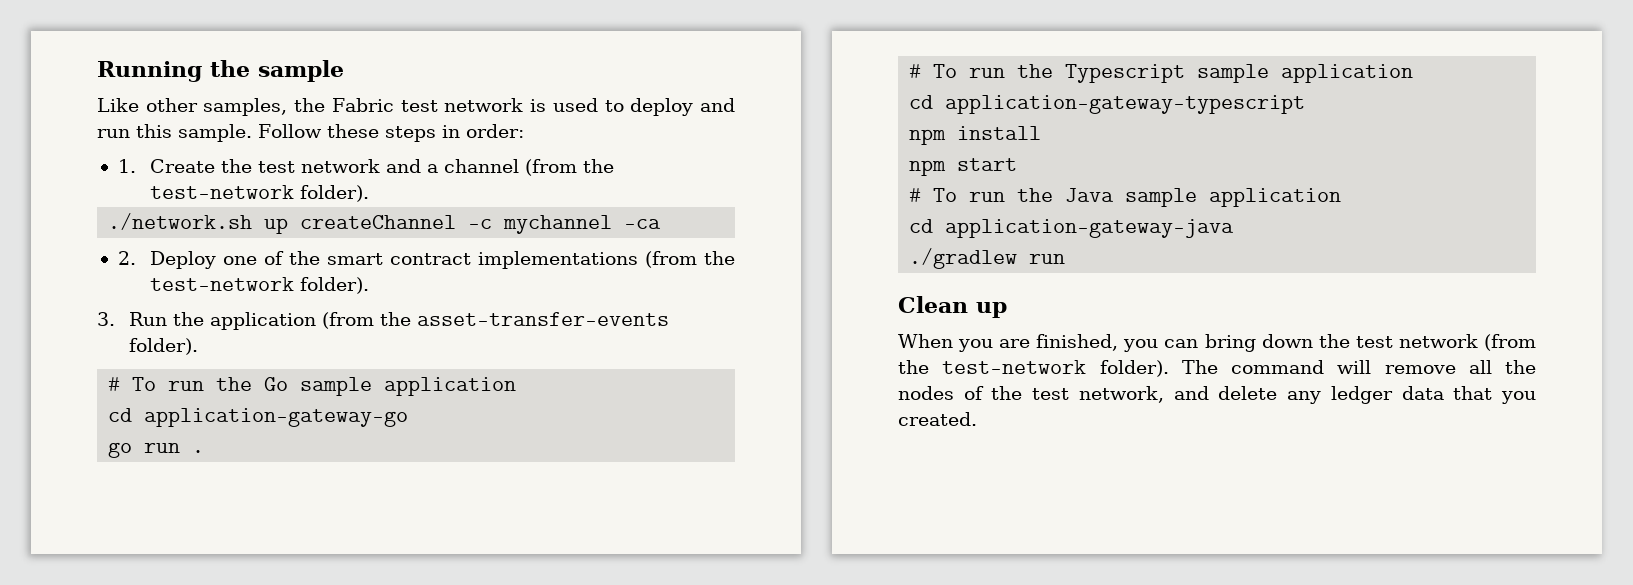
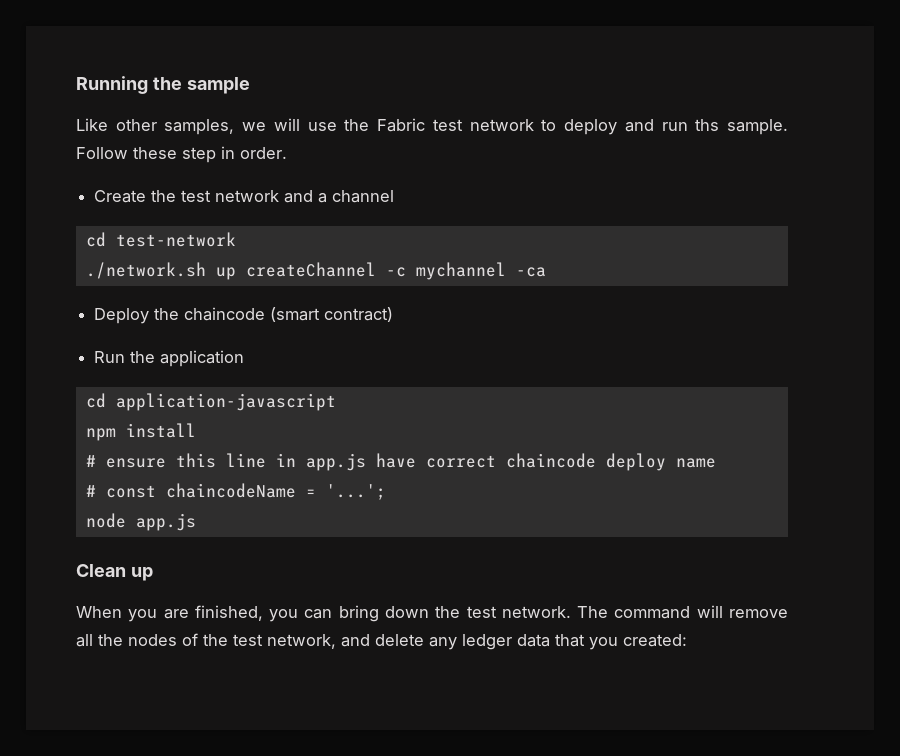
(288, 107) none -> [242,118,337,131] we will use
[530,98,598,112] is used -> (534, 125) none
[136,124,172,138] this -> [695,119,720,131] ths
[384,124,524,142] [117,159,136,173] steps in order: // 1. -> [182,146,287,163] step in order. //
[524,159,614,176] [149,185,369,202] (from the test-network folder). -> [85,232,236,247] // cd test-network
[117,251,735,269] [149,277,369,294] [97,312,669,330] [128,338,198,355] [108,377,517,396] [108,408,409,427] [108,442,205,458] [909,64,1414,83] [909,95,1306,114] [909,126,1042,145] [909,158,1018,176] [909,188,1342,207] [909,219,1235,238] [909,248,1066,269] 2. Deploy one of the smart contract implementations (from the test-network folder). // 3. Run the application (from the asset-transfer-events folder). // # To run the Go sample application // cd application-gateway-go // go run . // # To run the Typescript sample application // cd application-gateway-typescript // npm install // npm start // # To run the Java sample application // cd application-gateway-java // ./gradlew run -> [94,307,394,324] [94,350,245,367] [85,393,336,411] [85,423,196,441] [85,453,716,471] [85,483,386,500] [85,513,196,531] Deploy the chaincode (smart contract) // Run the application // cd application-javascript // npm install // # ensure this line in app.js have correct chaincode deploy name // # const chaincodeName = '...'; // node app.js
[1398,334,1536,351] [898,360,1169,377] network (from the test-network folder). -> [501,606,571,618] network.
[898,412,977,426] created. -> [623,634,687,647] created:

